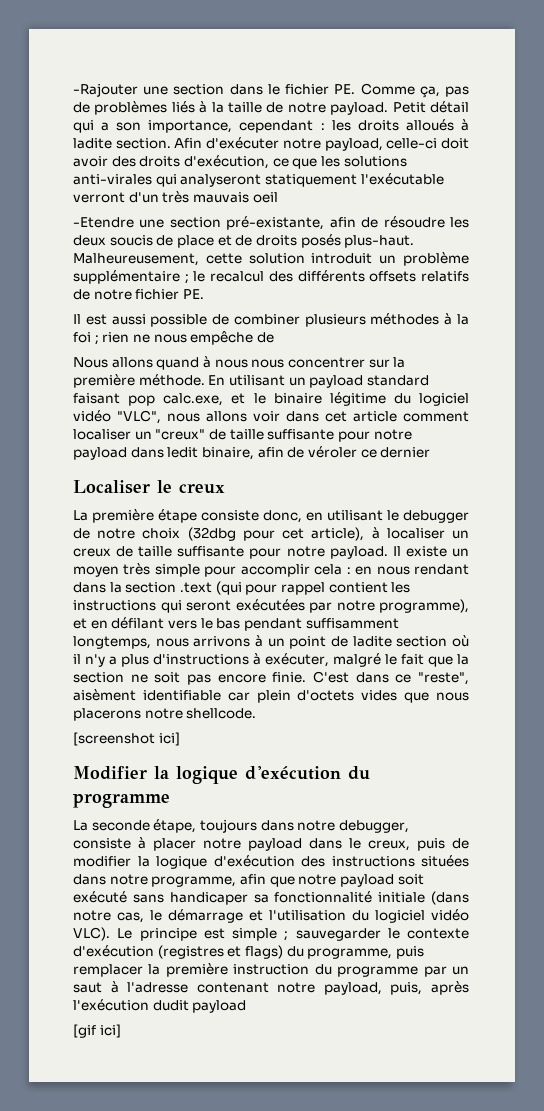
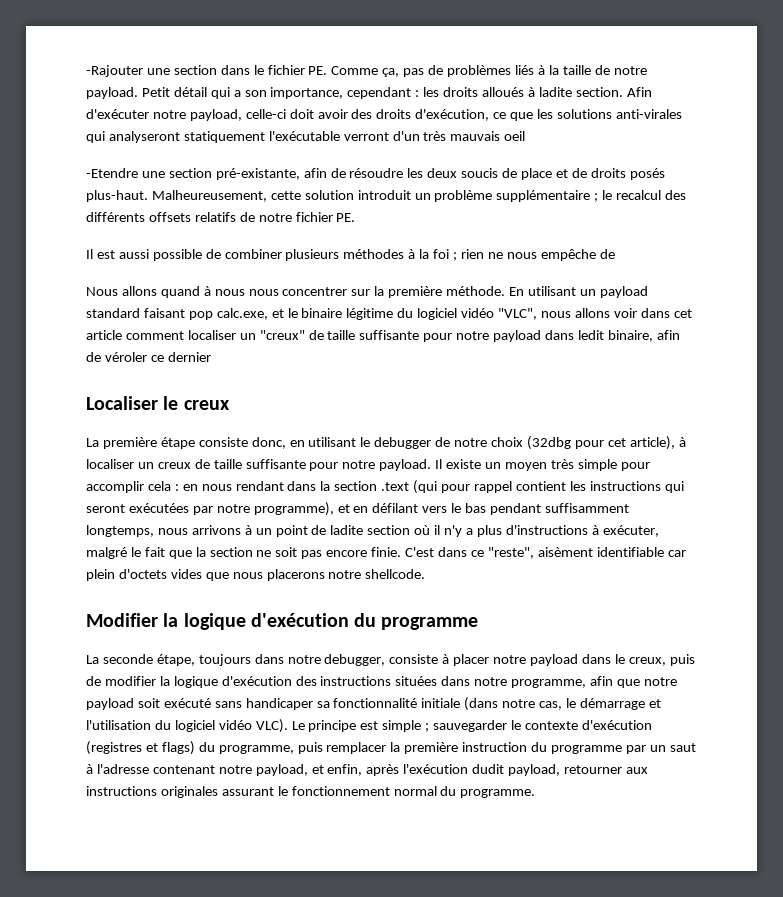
[73,732,180,746] // [screenshot ici] -> (426, 574) none
[390,982,423,995] puis, -> [311,764,363,776] et enfin,
[192,1000,247,1013] [73,1024,121,1038] payload // [gif ici] -> [508,764,648,776] [86,786,536,798] payload, retourner aux instructions originales assurant le fonctionnement normal du programme.

